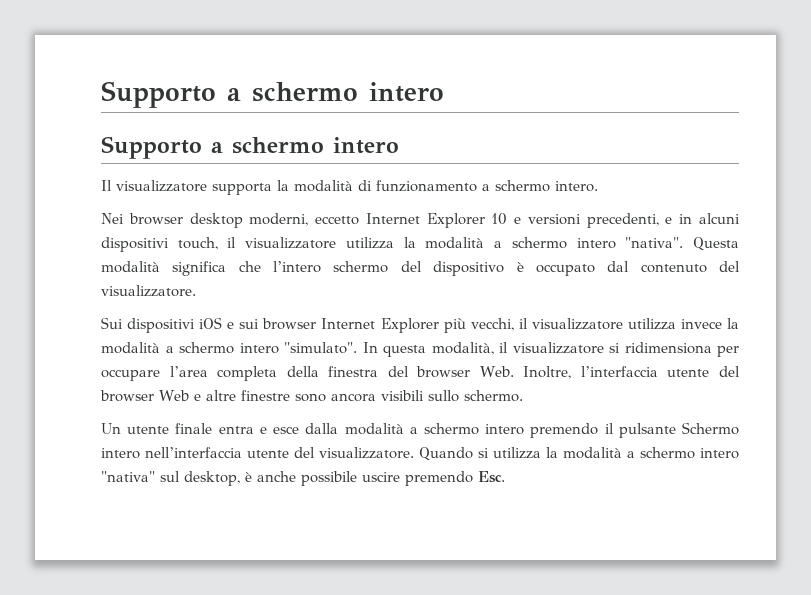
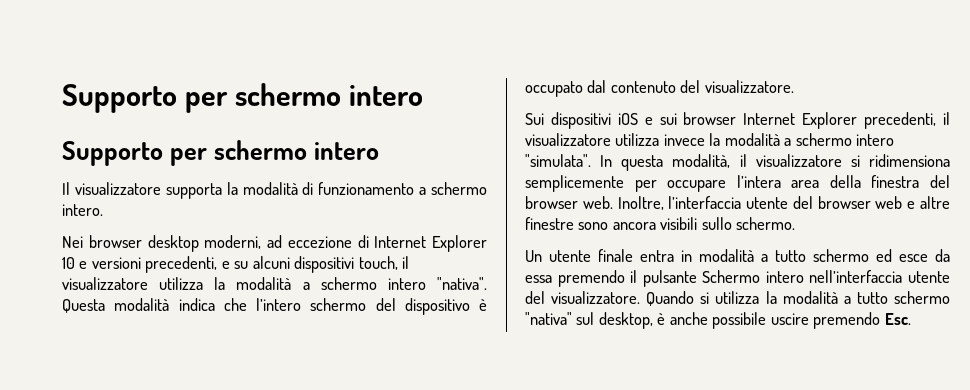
[101,81,241,108] Supporto a -> [62,84,229,113] Supporto per
[211,142,223,153] a -> [170,148,208,166] per
[315,216,360,225] eccetto -> [267,235,369,248] ad eccezione di
[679,214,693,224] in -> [234,261,249,269] su
[172,261,227,276] significa -> [178,298,215,311] indica
[443,318,514,333] più vecchi, -> [864,112,937,129] precedenti,
[284,342,357,354] "simulato". -> [525,154,591,167] "simulata".
(712, 348) none -> [525,175,624,192] semplicemente
[169,366,278,381] l’area completa -> [736,175,820,188] l’intera area
[479,366,514,377] Web. -> [582,196,613,209] web.
[159,390,189,401] Web -> [875,196,903,209] web
[259,423,525,435] e esce dalla modalità a schermo intero -> [681,249,950,262] [525,275,552,283] in modalità a tutto schermo ed esce da essa
[640,447,739,459] schermo intero -> [856,291,950,304] tutto schermo

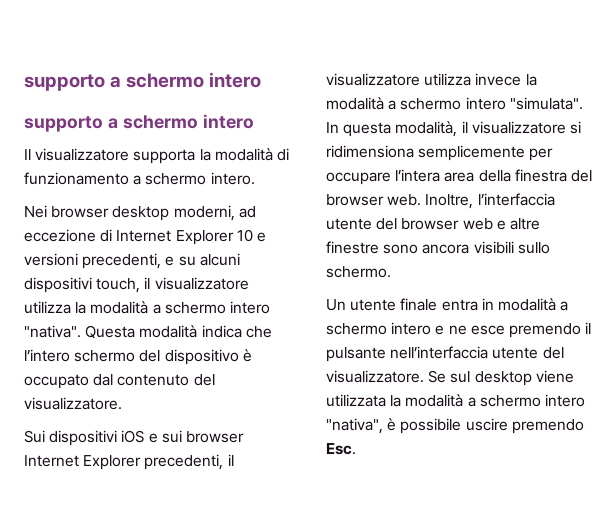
[62,83,424,113] [62,141,208,166] Supporto per schermo intero // Supporto per -> [24,72,262,91] [24,116,118,132] supporto a schermo intero // supporto a
[775,249,950,262] [525,275,552,283] tutto schermo ed esce da essa -> [326,322,505,335] schermo intero e ne esce
[702,270,804,283] Schermo intero -> (386, 354) none
[646,291,950,306] [525,312,708,329] Quando si utilizza la modalità a tutto schermo "nativa" sul desktop, è anche -> [428,370,574,386] [326,394,585,407] [326,418,397,434] Se sul desktop viene utilizzata la modalità a schermo intero "nativa", è

